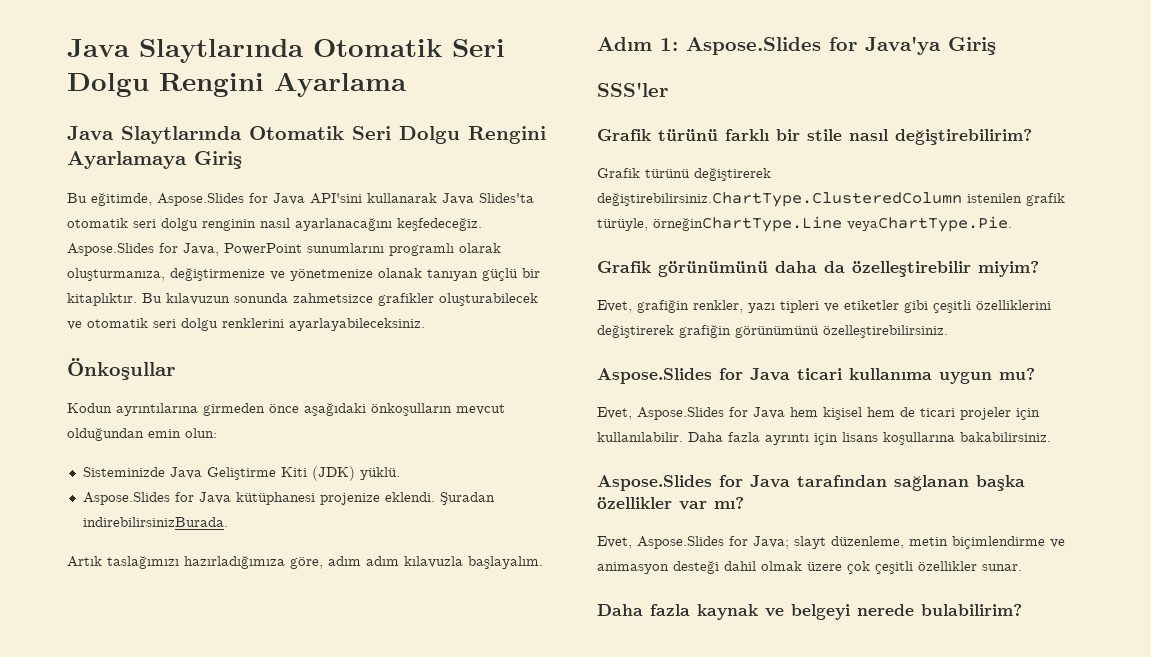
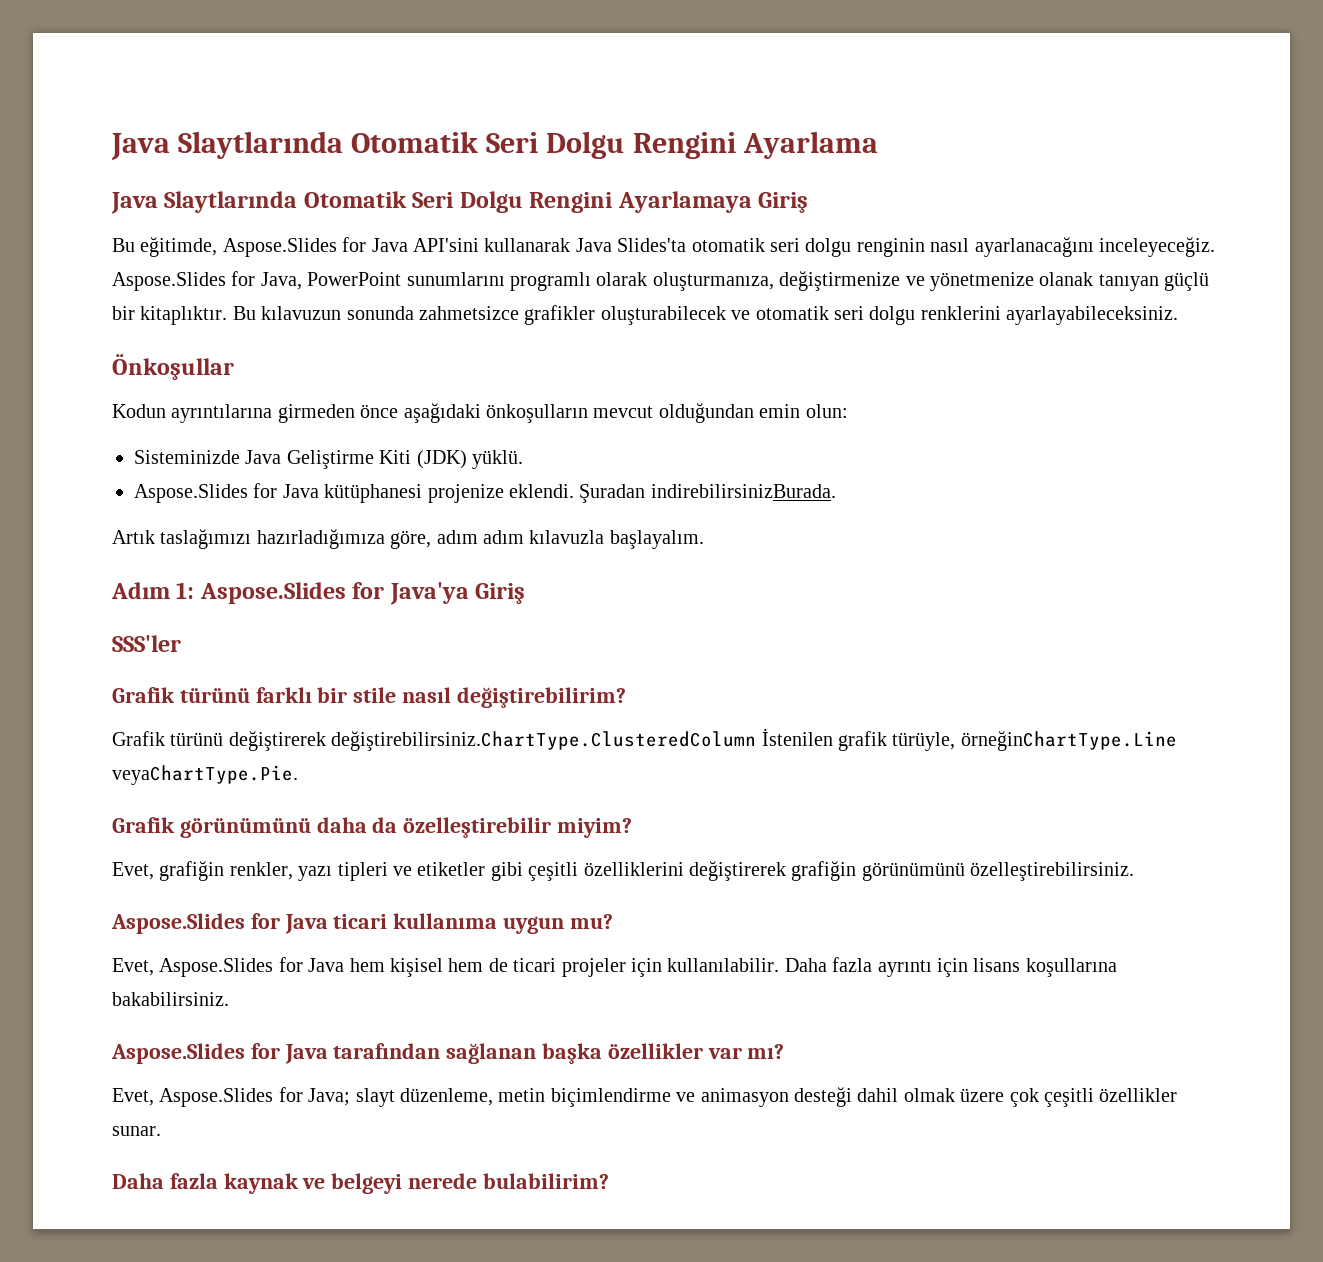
[397,218,482,231] keşfedeceğiz. -> [1098,237,1215,257] inceleyeceğiz.
[967,193,1022,203] istenilen -> [761,728,833,746] İstenilen

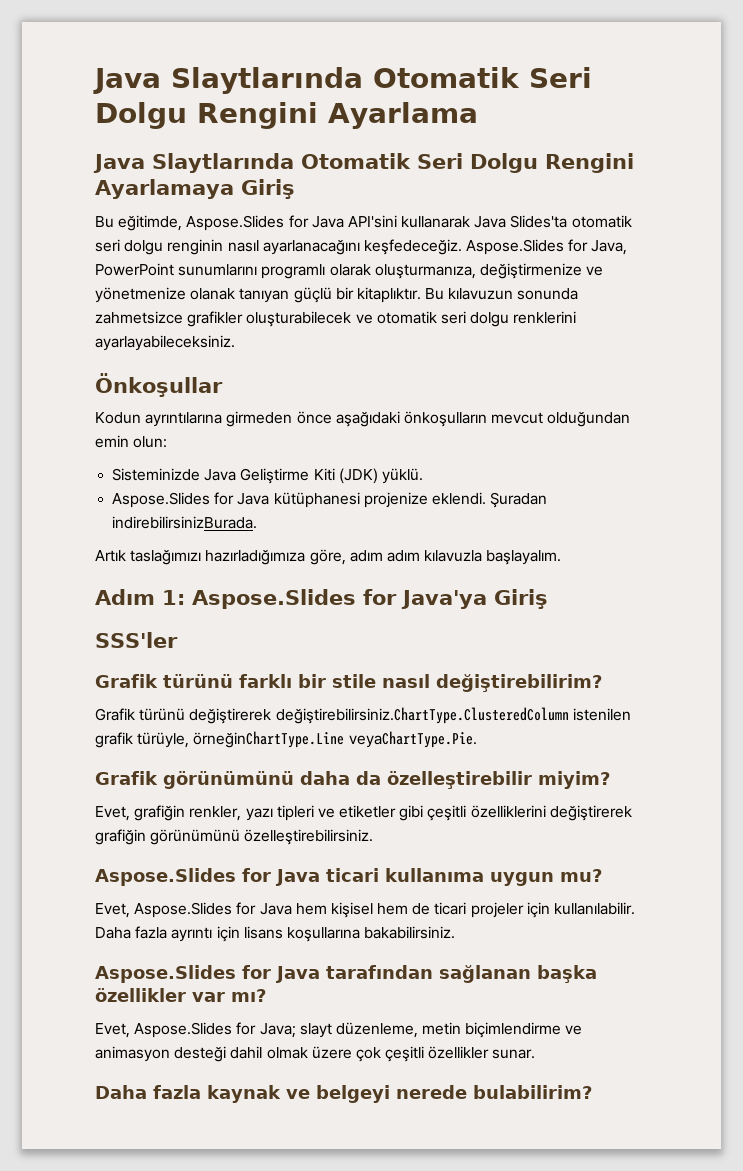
[1098,237,1215,257] inceleyeceğiz. -> [363,239,462,255] keşfedeceğiz.
[761,728,833,746] İstenilen -> [572,708,631,721] istenilen

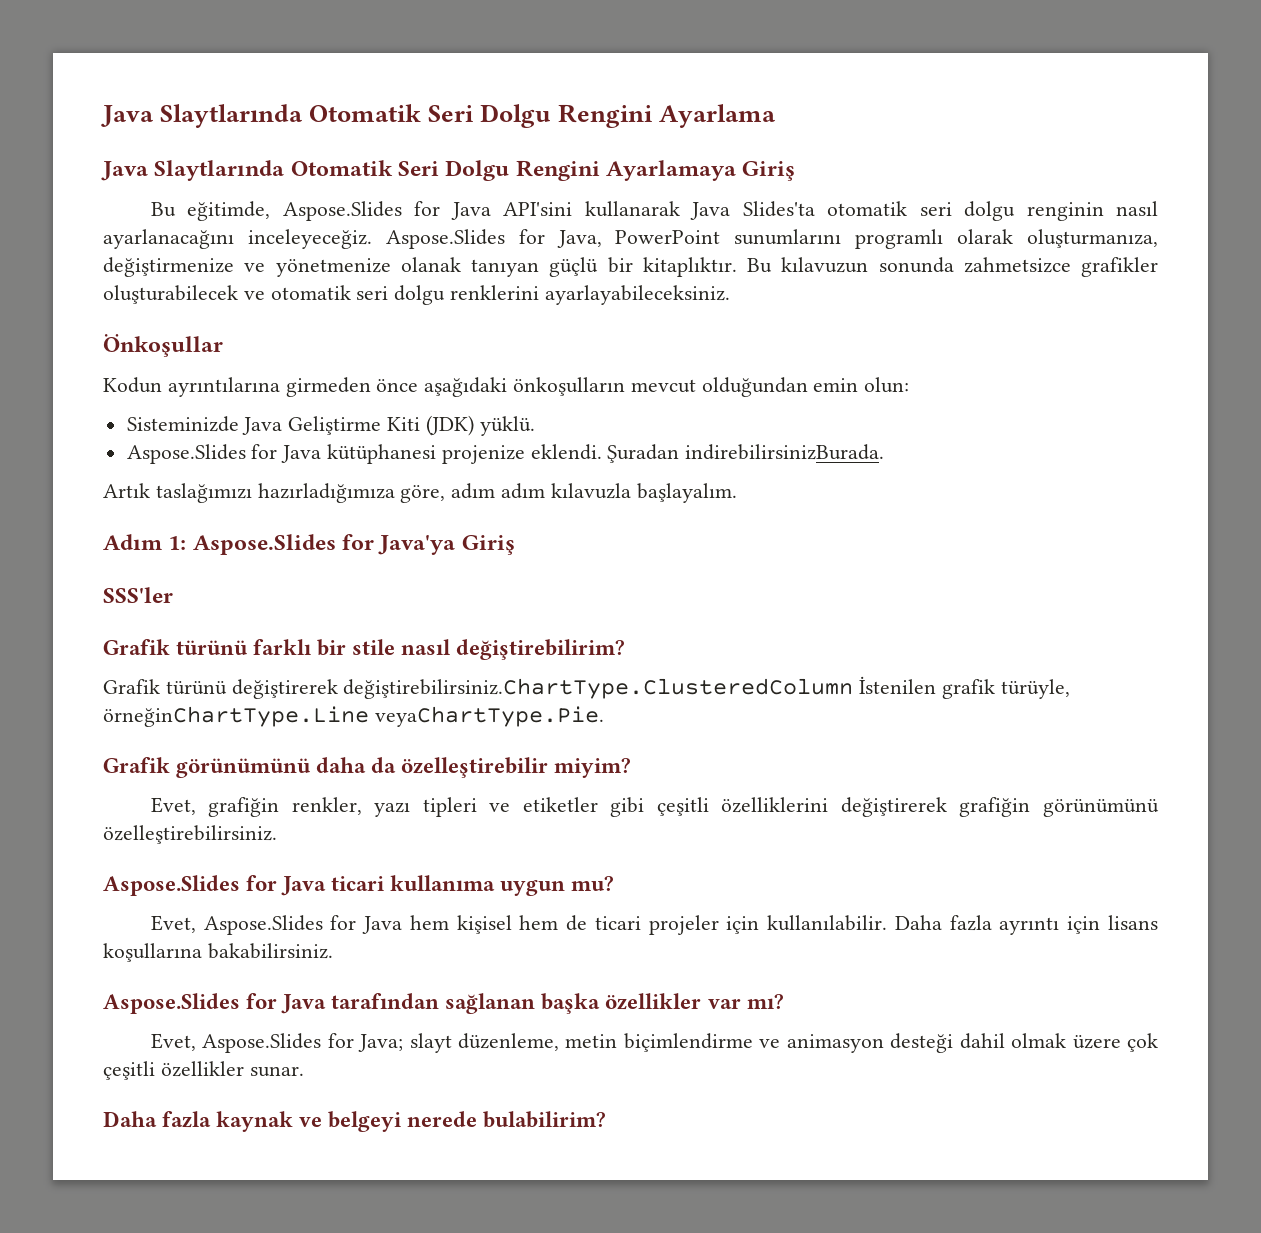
[363,239,462,255] keşfedeceğiz. -> [247,229,372,249] inceleyeceğiz.
[572,708,631,721] istenilen -> [859,676,937,694] İstenilen

